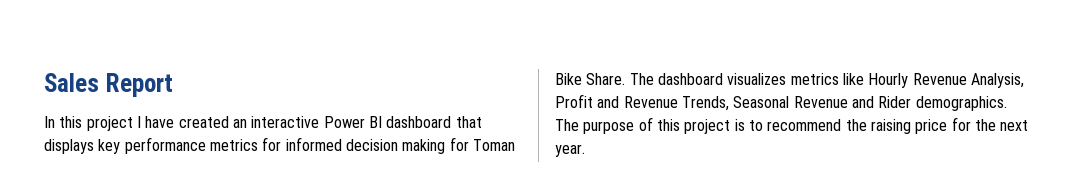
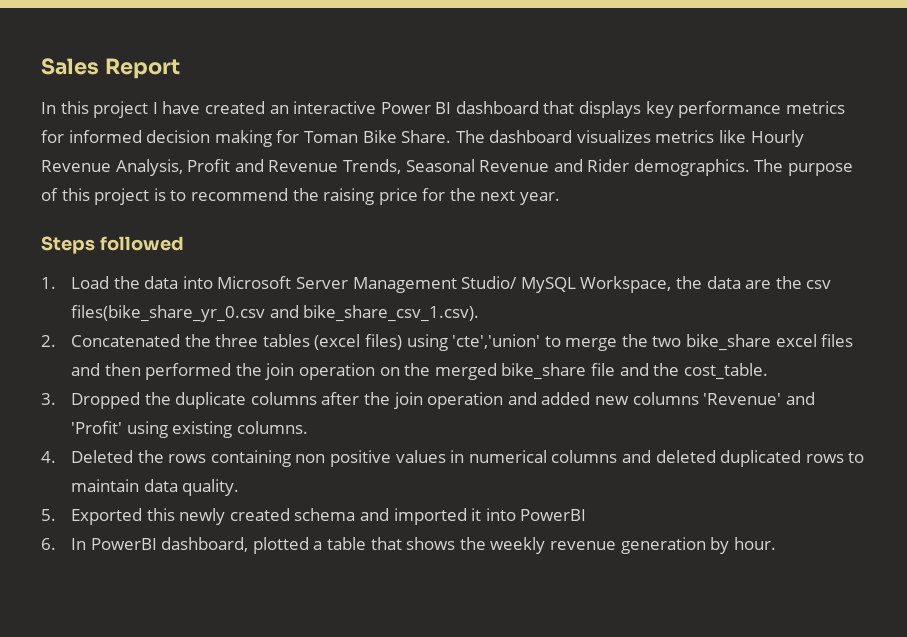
(585, 150) none -> [41,236,184,254] [41,276,832,293] [71,305,480,322] [41,334,854,351] [71,363,768,380] [41,392,815,409] [71,421,308,438] [41,450,865,467] [71,479,240,496] [41,508,587,525] [41,537,776,554] // Steps followed // 1. Load the data into Microsoft Server Management Studio/ MySQL Workspace, the data are the csv files(bike_share_yr_0.csv and bike_share_csv_1.csv). // 2. Concatenated the three tables (excel files) using 'cte','union' to merge the two bike_share excel files and then performed the join operation on the merged bike_share file and the cost_table. // 3. Dropped the duplicate columns after the join operation and added new columns 'Revenue' and 'Profit' using existing columns. // 4. Deleted the rows containing non positive values in numerical columns and deleted duplicated rows to maintain data quality. // 5. Exported this newly created schema and imported it into PowerBI // 6. In PowerBI dashboard, plotted a table that shows the weekly revenue generation by hour.

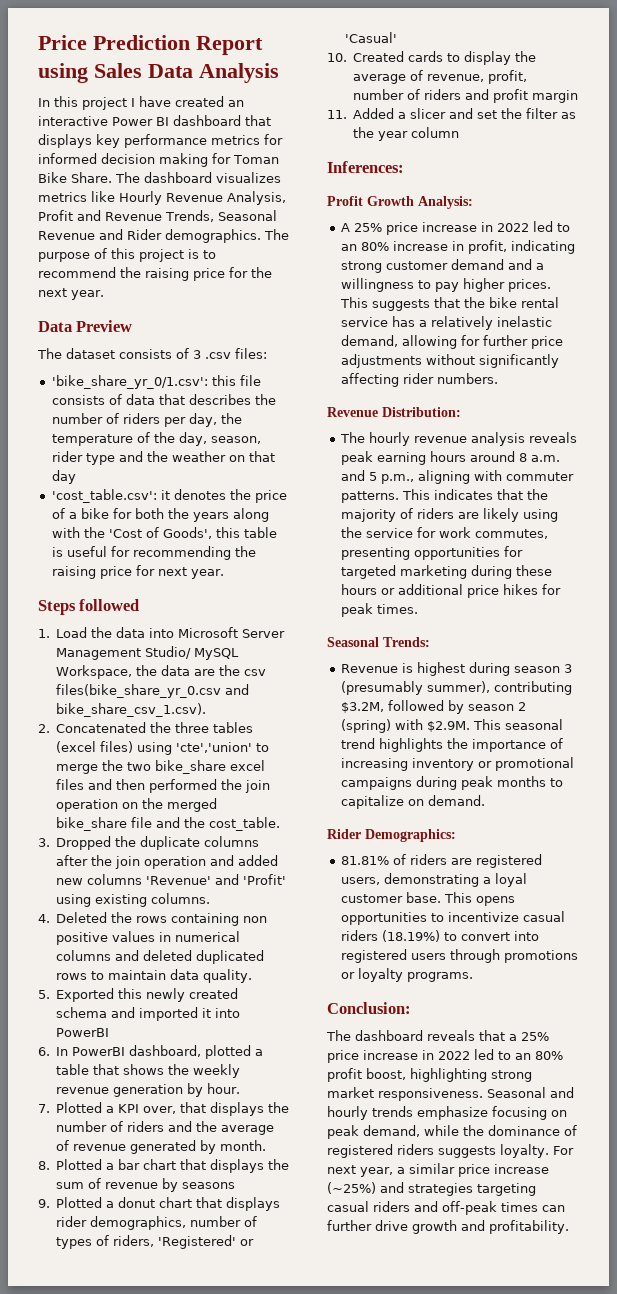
[41,58,180,79] Sales Report -> [38,35,263,55] [38,63,279,83] Price Prediction Report using Sales Data Analysis
(561, 198) none -> [38,320,133,332] [37,348,267,359] [51,375,261,389] [51,394,276,405] [51,413,242,427] [51,432,261,446] [51,451,275,465] [51,470,76,484] [51,489,287,503] [51,508,269,522] [51,527,277,539] [51,546,256,560] [51,565,224,579] // Data Preview // The dataset consists of 3 .csv files: // 'bike_share_yr_0/1.csv': this file consists of data that describes the number of riders per day, the temperature of the day, season, rider type and the weather on that day // 'cost_table.csv': it denotes the price of a bike for both the years along with the 'Cost of Goods', this table is useful for recommending the raising price for next year.
(776, 543) none -> [38,1102,290,1116] [56,1121,275,1135] [56,1140,267,1154] [38,1159,290,1173] [56,1178,236,1192] [38,1197,281,1211] [56,1216,258,1230] [56,1235,255,1249] [345,32,398,43] [327,51,537,65] [353,70,528,84] [353,89,579,103] [327,108,577,119] [353,127,460,141] [327,161,404,173] [327,196,473,209] [340,221,570,235] [340,240,575,254] [340,259,544,273] [340,278,551,292] [339,297,559,311] [340,316,552,330] [340,335,563,349] [340,354,559,368] [340,373,498,387] [327,407,461,417] [339,432,577,446] [340,451,560,465] [340,470,574,484] [340,489,548,503] [340,508,558,522] [340,527,548,539] [340,546,523,560] [340,565,552,579] [340,584,561,598] [340,603,418,617] [327,637,430,647] [340,662,572,676] [340,681,572,695] [340,700,526,714] [340,719,563,733] [340,738,563,752] [340,757,574,771] [340,776,563,790] [340,795,485,809] [327,829,456,842] [340,854,542,868] [340,873,527,887] [340,892,515,906] [340,911,565,925] [340,930,539,942] [340,949,578,963] [340,968,473,982] [327,1002,411,1014] [326,1030,549,1041] [327,1049,563,1063] [327,1068,532,1082] [327,1087,574,1101] [327,1106,567,1120] [327,1125,577,1139] [327,1144,574,1158] [327,1163,549,1177] [327,1182,536,1196] [327,1201,565,1215] [327,1220,569,1234] // 7. Plotted a KPI over, that displays the number of riders and the average of revenue generated by month. // 8. Plotted a bar chart that displays the sum of revenue by seasons // 9. Plotted a donut chart that displays rider demographics, number of types of riders, 'Registered' or 'Casual' // 10. Created cards to display the average of revenue, profit, number of riders and profit margin // 11. Added a slicer and set the filter as the year column // Inferences: // Profit Growth Analysis: // A 25% price increase in 2022 led to an 80% increase in profit, indicating strong customer demand and a willingness to pay higher prices. This suggests that the bike rental service has a relatively inelastic demand, allowing for further price adjustments without significantly affecting rider numbers. // Revenue Distribution: // The hourly revenue analysis reveals peak earning hours around 8 a.m. and 5 p.m., aligning with commuter patterns. This indicates that the majority of riders are likely using the service for work commutes, presenting opportunities for targeted marketing during these hours or additional price hikes for peak times. // Seasonal Trends: // Revenue is highest during season 3 (presumably summer), contributing $3.2M, followed by season 2 (spring) with $2.9M. This seasonal trend highlights the importance of increasing inventory or promotional campaigns during peak months to capitalize on demand. // Rider Demographics: // 81.81% of riders are registered users, demonstrating a loyal customer base. This opens opportunities to incentivize casual riders (18.19%) to convert into registered users through promotions or loyalty programs. // Conclusion: // The dashboard reveals that a 25% price increase in 2022 led to an 80% profit boost, highlighting strong market responsiveness. Seasonal and hourly trends emphasize focusing on peak demand, while the dominance of registered riders suggests loyalty. For next year, a similar price increase (~25%) and strategies targeting casual riders and off-peak times can further drive growth and profitability.

